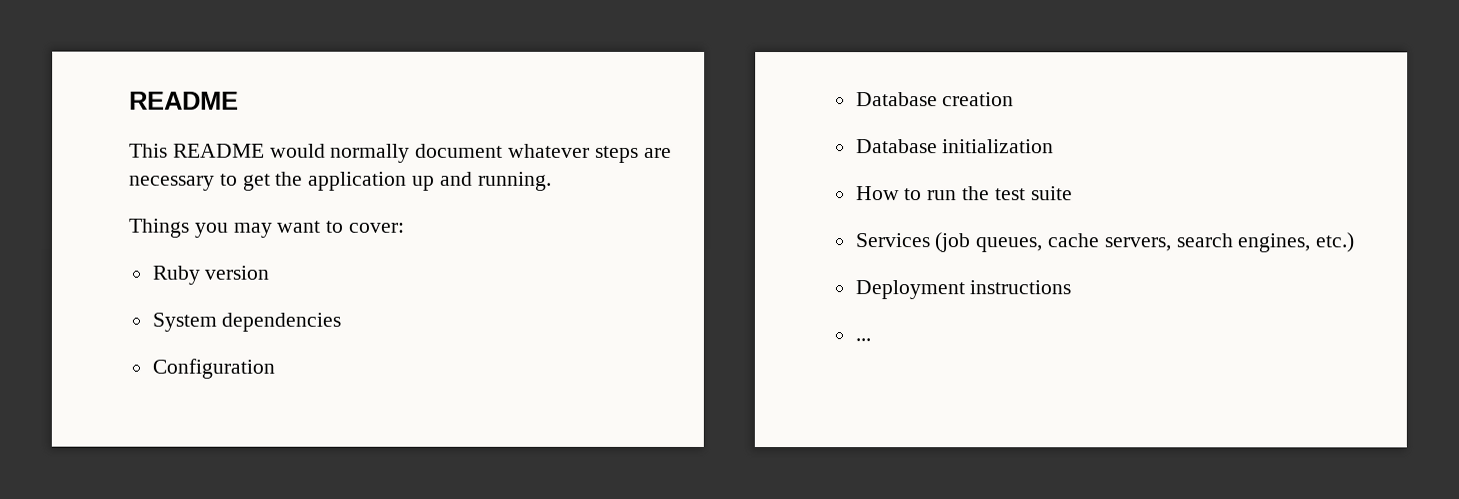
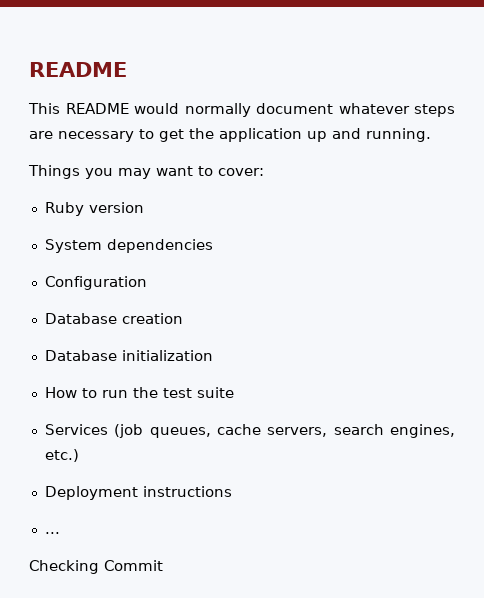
(871, 340) none -> [29,560,163,574] // Checking Commit

